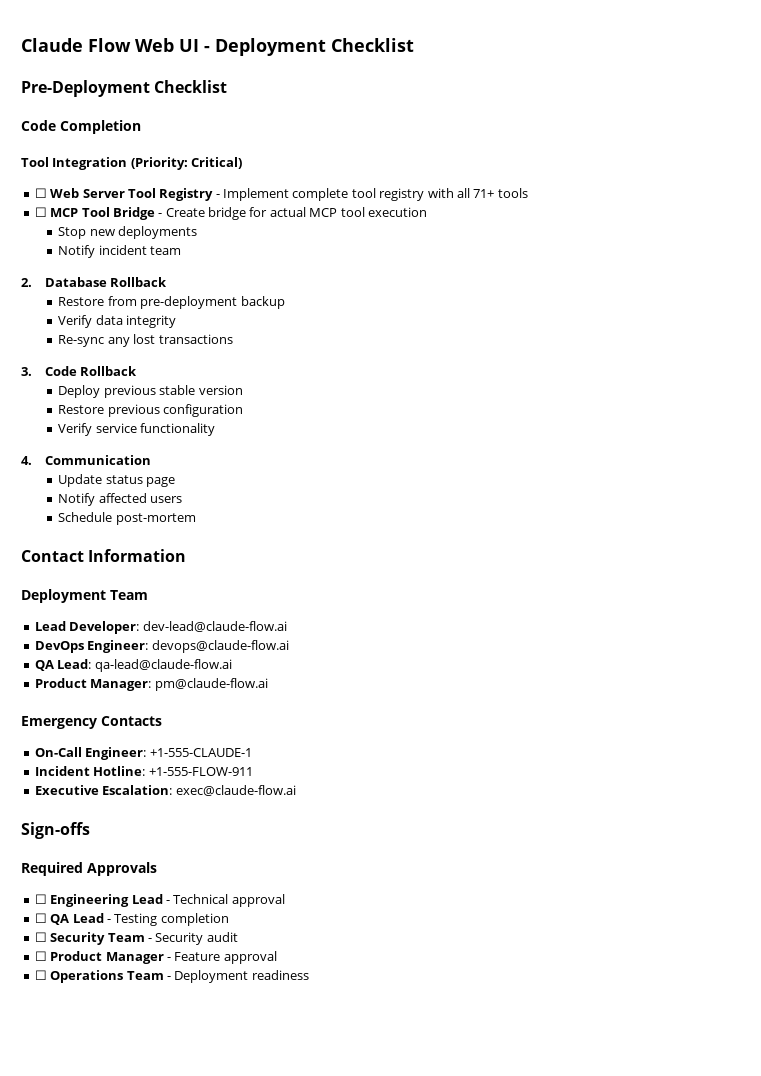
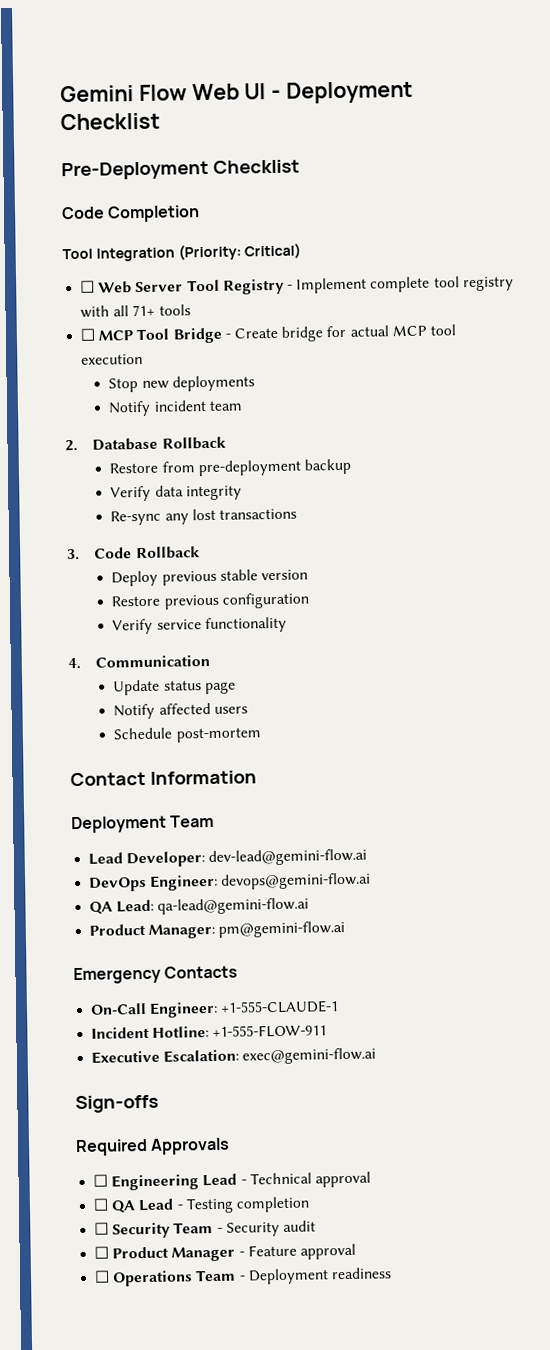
[21,38,83,52] Claude -> [60,85,134,103] Gemini
[142,621,287,632] dev-lead@claude-flow.ai -> [208,848,368,867] dev-lead@gemini-flow.ai
[151,640,289,653] devops@claude-flow.ai -> [220,872,372,890] devops@gemini-flow.ai
[94,659,232,672] qa-lead@claude-flow.ai -> [157,897,310,915] qa-lead@gemini-flow.ai
[154,678,268,691] pm@claude-flow.ai -> [218,920,346,938] pm@gemini-flow.ai
[175,785,296,796] exec@claude-flow.ai -> [242,1047,377,1065] exec@gemini-flow.ai

